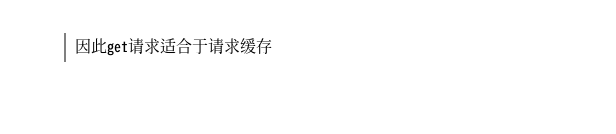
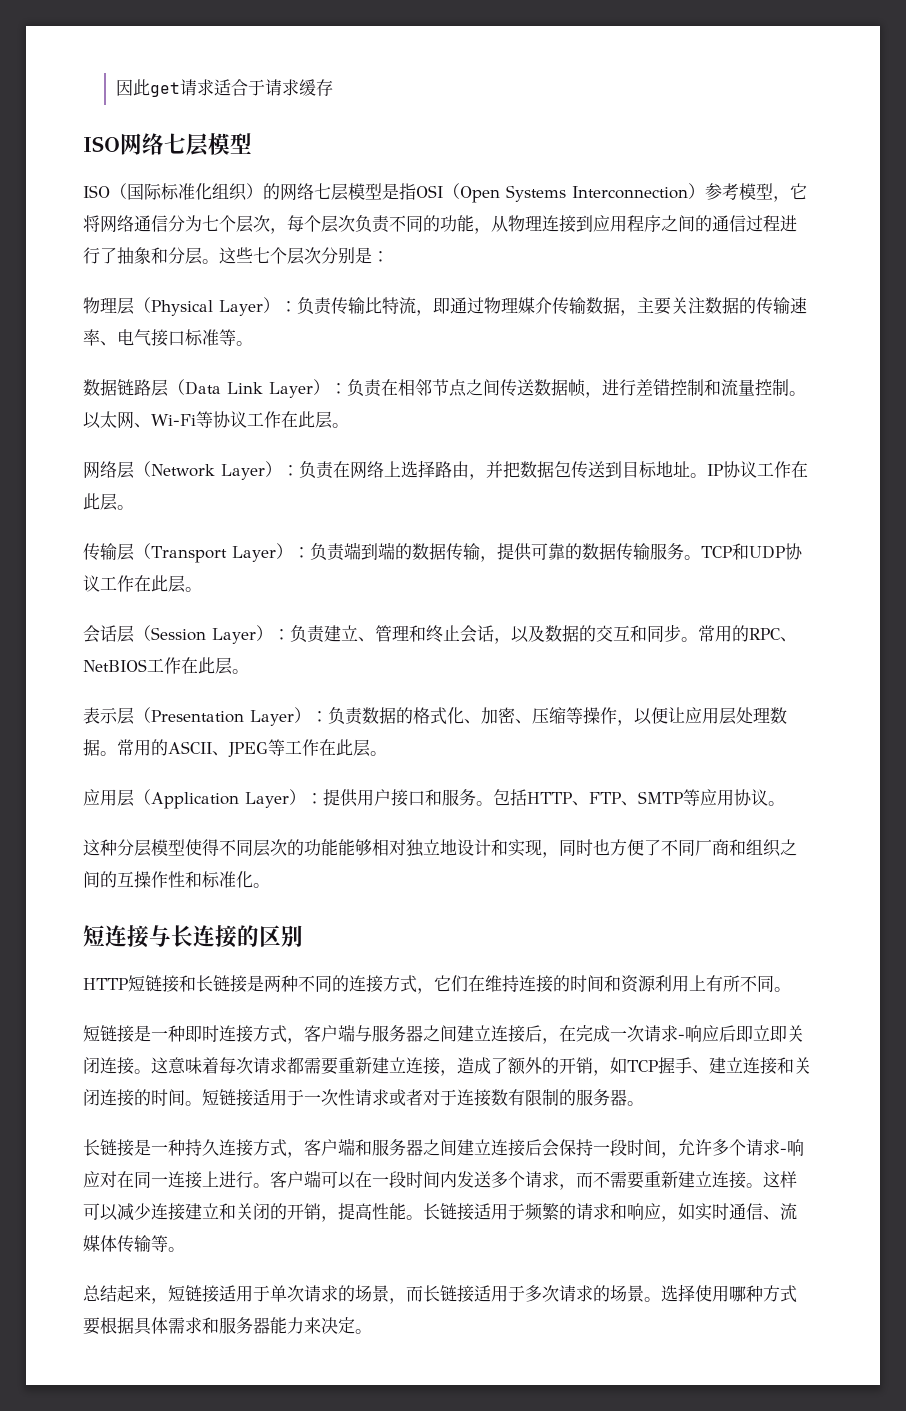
(273, 46) none -> [83,133,252,156] [83,183,807,203] [83,215,797,234] [83,247,389,265] [83,297,807,316] [83,329,253,347] [83,379,806,398] [83,411,349,429] [83,460,808,480] [83,493,134,511] [83,542,803,563] [83,575,202,593] [83,624,797,644] [83,657,249,675] [83,707,787,726] [83,739,387,757] [83,789,785,809] [83,839,797,858] [83,871,270,888] [83,925,303,948] [83,975,791,994] [83,1024,804,1044] [83,1057,811,1076] [83,1089,644,1107] [83,1138,804,1158] [83,1170,797,1190] [83,1203,797,1222] [83,1235,185,1253] [83,1284,797,1304] [83,1317,372,1335] // ISO网络七层模型 // ISO（国际标准化组织）的网络七层模型是指OSI（Open Systems Interconnection）参考模型，它将网络通信分为七个层次，每个层次负责不同的功能，从物理连接到应用程序之间的通信过程进行了抽象和分层。这些七个层次分别是： // 物理层（Physical Layer）：负责传输比特流，即通过物理媒介传输数据，主要关注数据的传输速率、电气接口标准等。 // 数据链路层（Data Link Layer）：负责在相邻节点之间传送数据帧，进行差错控制和流量控制。以太网、Wi-Fi等协议工作在此层。 // 网络层（Network Layer）：负责在网络上选择路由，并把数据包传送到目标地址。IP协议工作在此层。 // 传输层（Transport Layer）：负责端到端的数据传输，提供可靠的数据传输服务。TCP和UDP协议工作在此层。 // 会话层（Session Layer）：负责建立、管理和终止会话，以及数据的交互和同步。常用的RPC、NetBIOS工作在此层。 // 表示层（Presentation Layer）：负责数据的格式化、加密、压缩等操作，以便让应用层处理数据。常用的ASCII、JPEG等工作在此层。 // 应用层（Application Layer）：提供用户接口和服务。包括HTTP、FTP、SMTP等应用协议。 // 这种分层模型使得不同层次的功能能够相对独立地设计和实现，同时也方便了不同厂商和组织之间的互操作性和标准化。 // 短连接与长连接的区别 // HTTP短链接和长链接是两种不同的连接方式，它们在维持连接的时间和资源利用上有所不同。 // 短链接是一种即时连接方式，客户端与服务器之间建立连接后，在完成一次请求-响应后即立即关闭连接。这意味着每次请求都需要重新建立连接，造成了额外的开销，如TCP握手、建立连接和关闭连接的时间。短链接适用于一次性请求或者对于连接数有限制的服务器。 // 长链接是一种持久连接方式，客户端和服务器之间建立连接后会保持一段时间，允许多个请求-响应对在同一连接上进行。客户端可以在一段时间内发送多个请求，而不需要重新建立连接。这样可以减少连接建立和关闭的开销，提高性能。长链接适用于频繁的请求和响应，如实时通信、流媒体传输等。 // 总结起来，短链接适用于单次请求的场景，而长链接适用于多次请求的场景。选择使用哪种方式要根据具体需求和服务器能力来决定。

